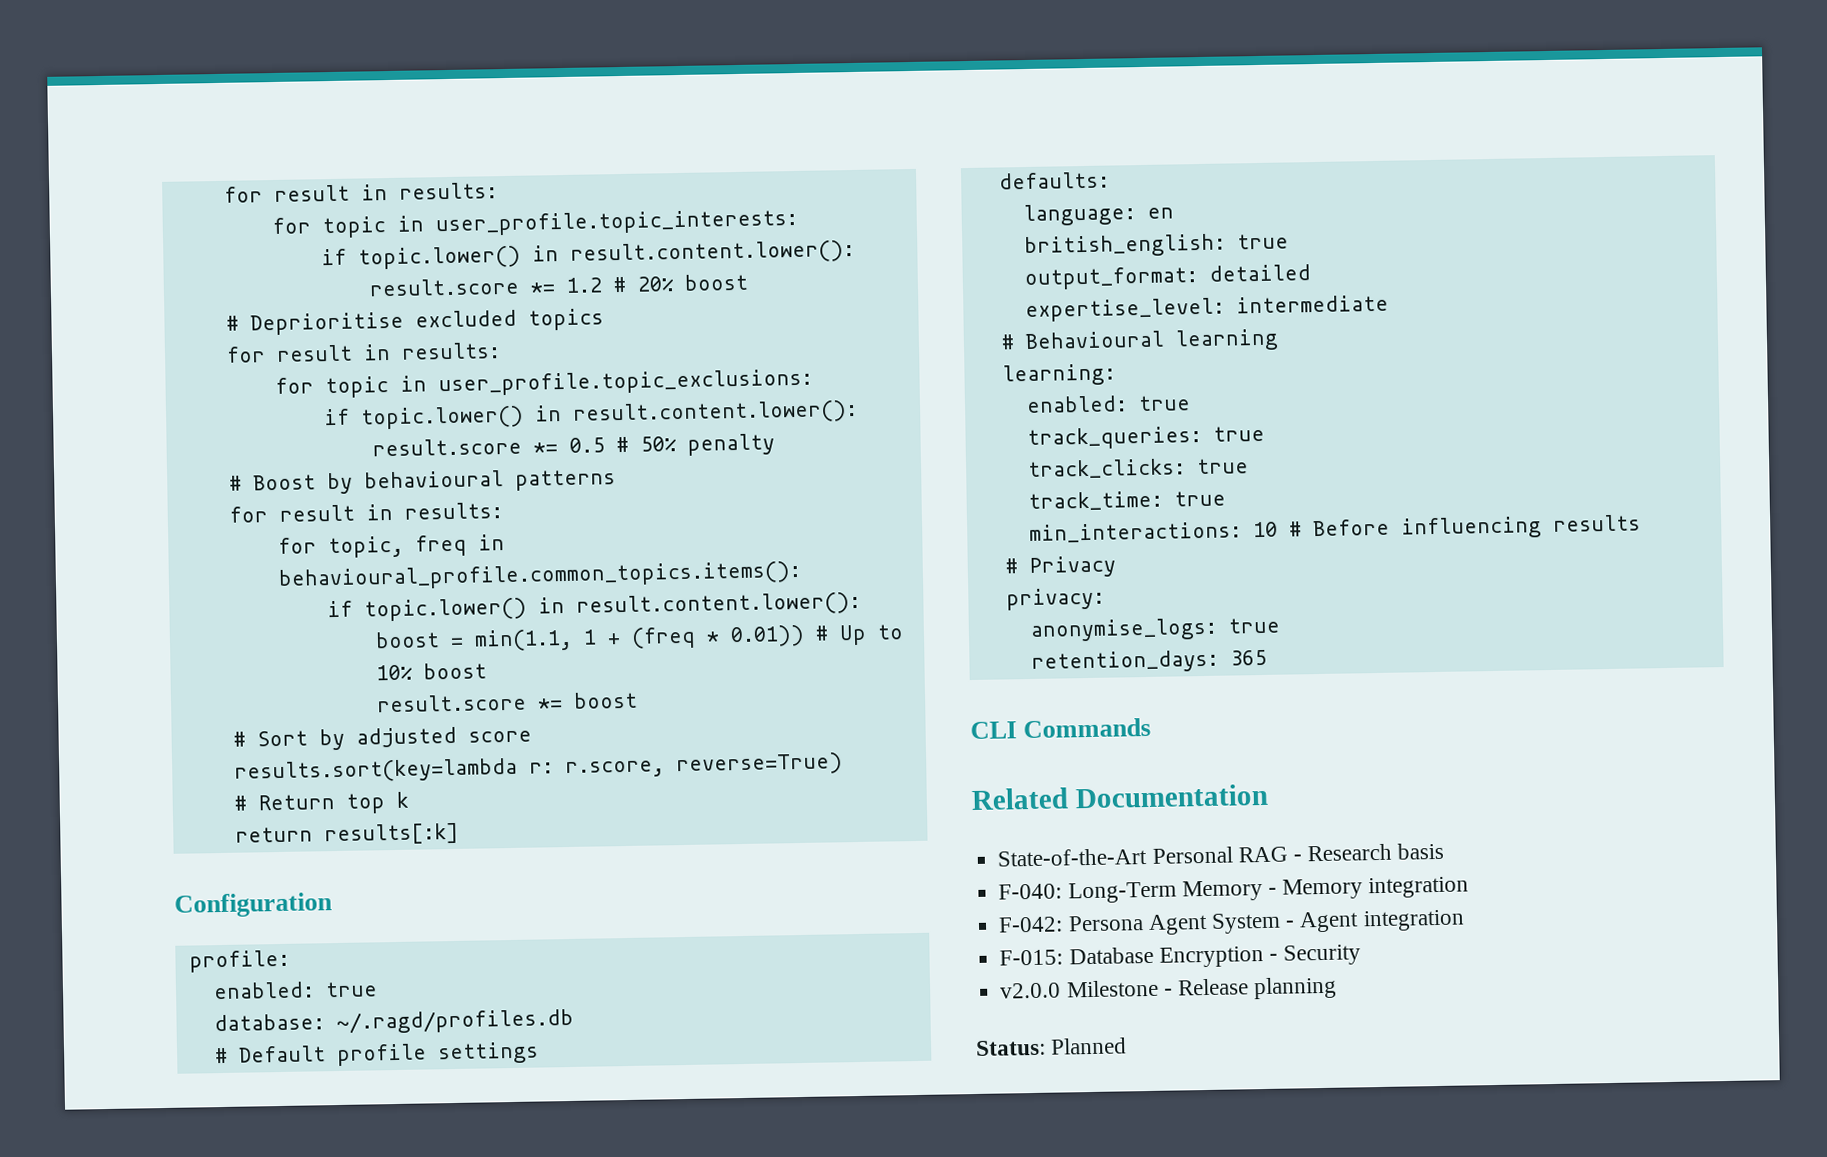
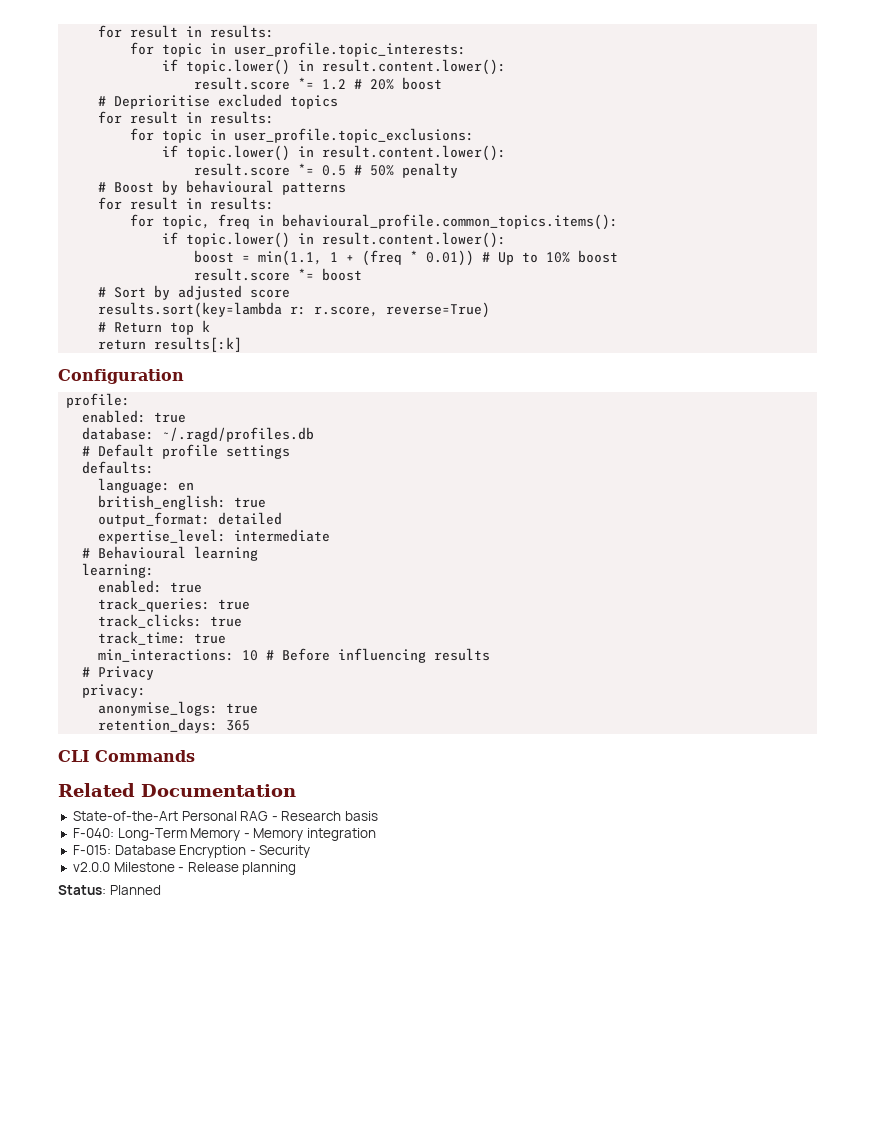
[998,909,1465,935] // F-042: Persona Agent System - Agent integration -> (377, 834) none

